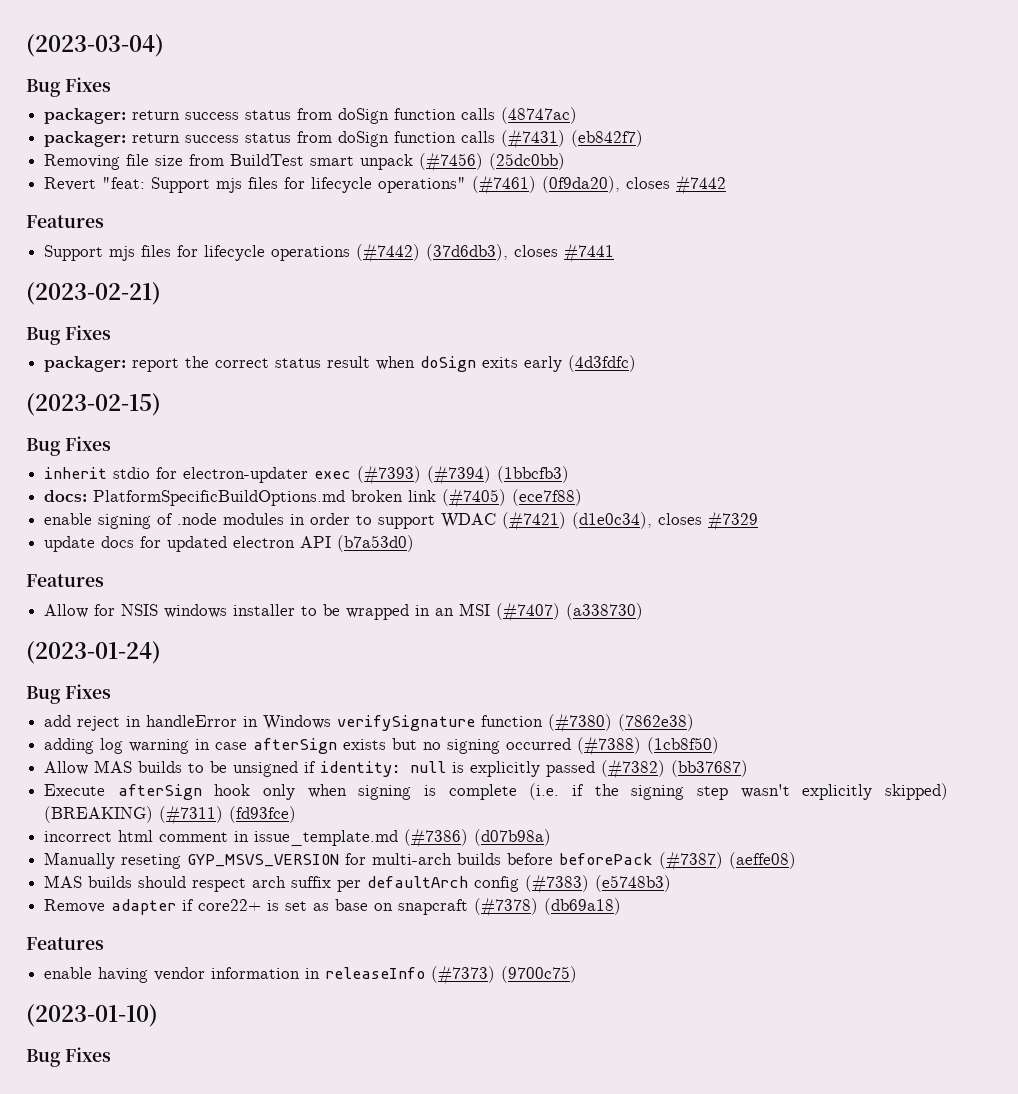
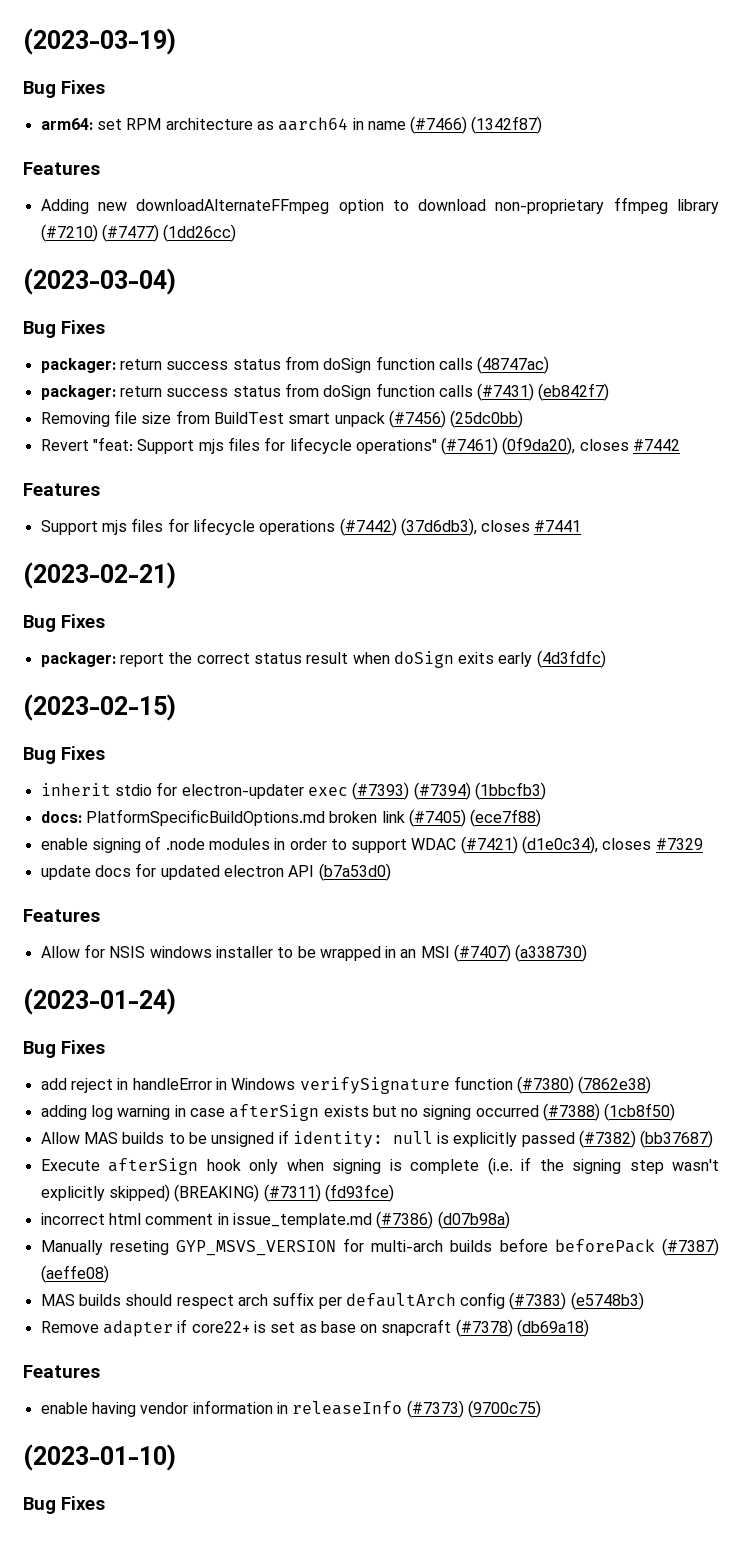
(26, 45) none -> [23,28,176,55] [23,80,105,98] [40,116,543,134] [23,162,100,175] [40,197,719,214] [40,224,237,242] (2023-03-19) // Bug Fixes // arm64: set RPM architecture as aarch64 in name (#7466) (1342f87) // Features // Adding new downloadAlternateFFmpeg option to download non-proprietary ffmpeg library (#7210) (#7477) (1dd26cc) //

